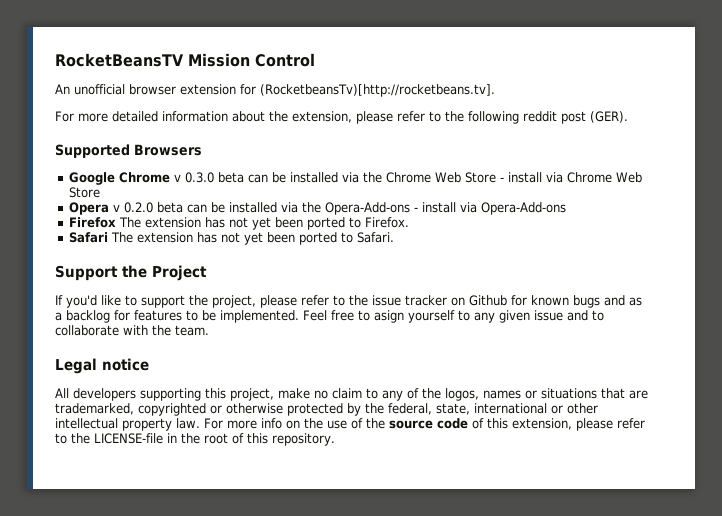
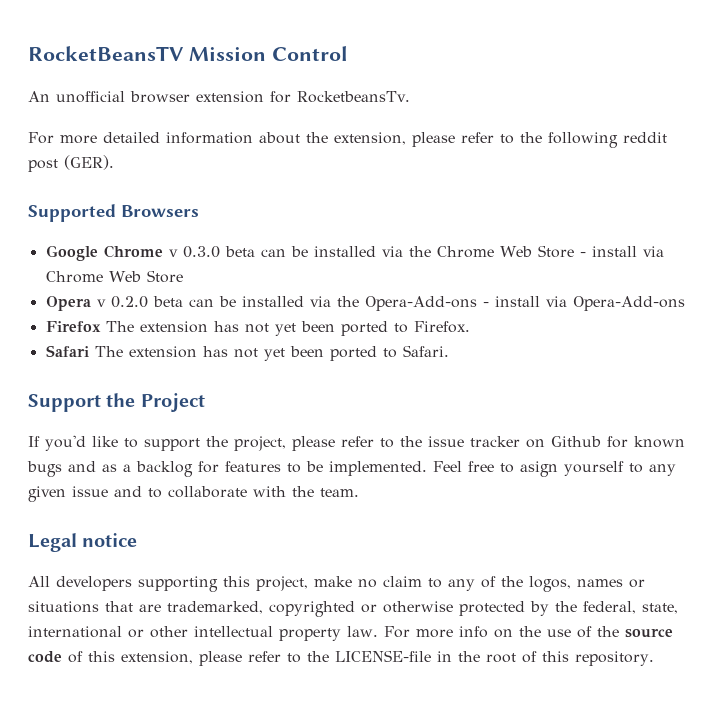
[260,84,495,97] (RocketbeansTv)[http://rocketbeans.tv]. -> [297,91,410,103] RocketbeansTv.

